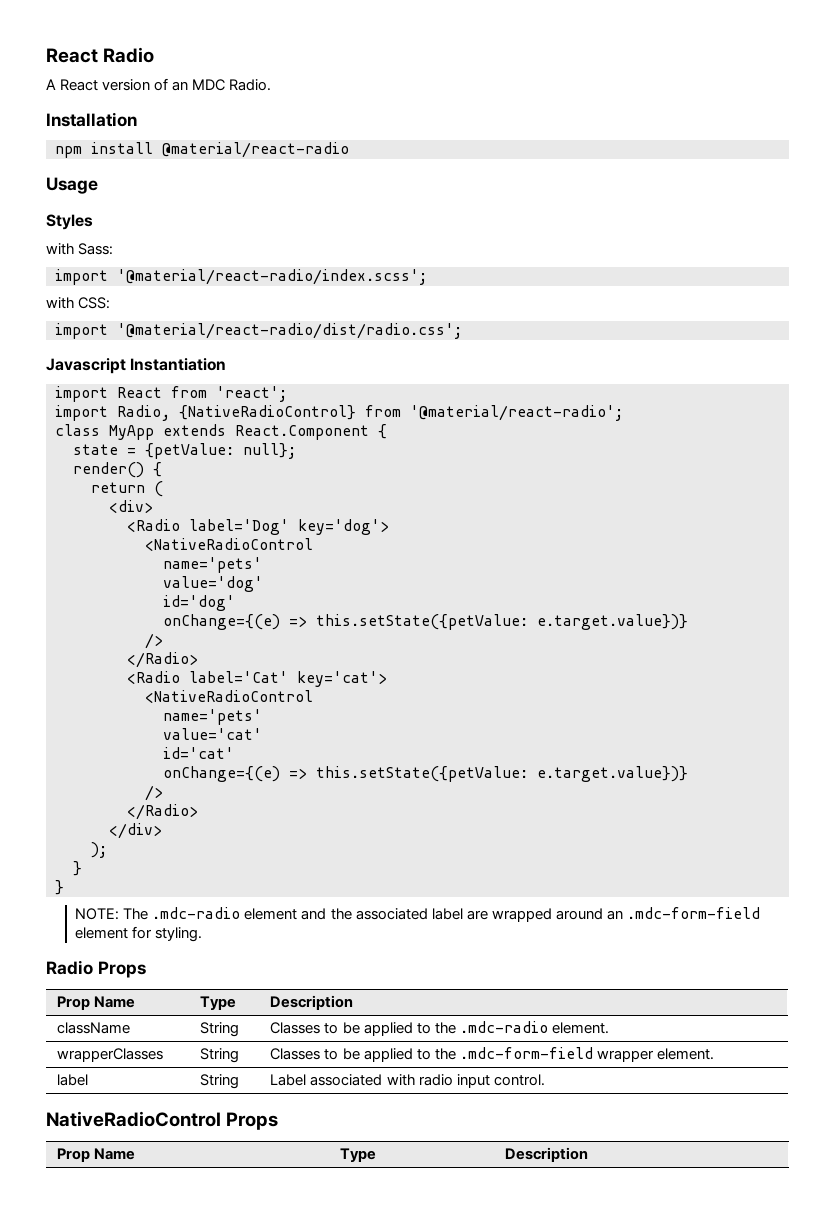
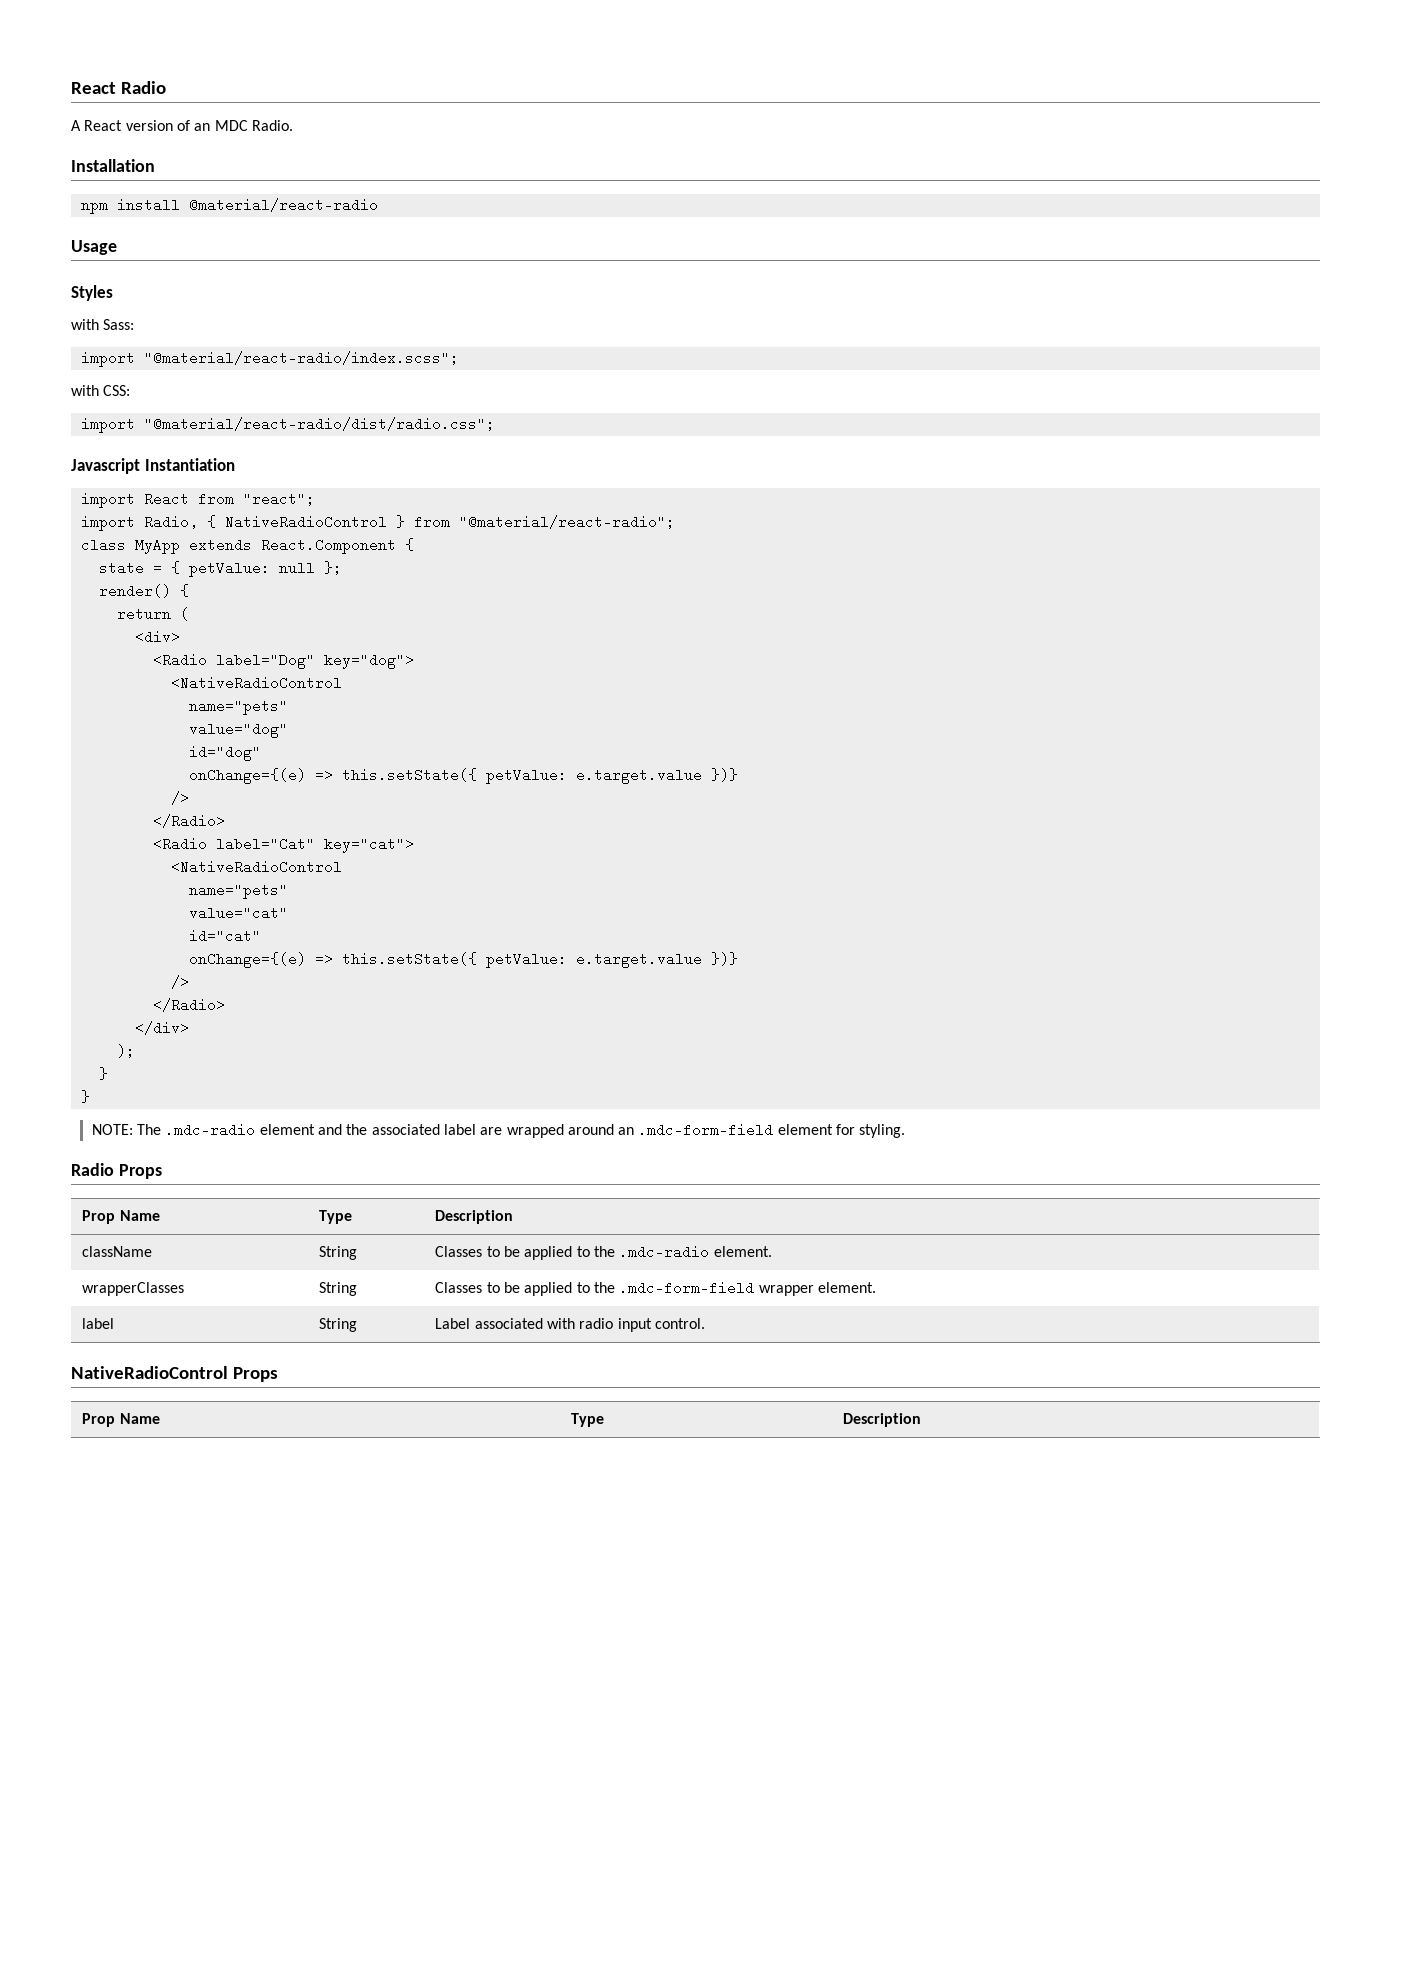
[117,269,427,285] '@material/react-radio/index.scss'; -> [143,351,459,365] "@material/react-radio/index.scss";
[117,323,462,339] '@material/react-radio/dist/radio.css'; -> [143,417,495,431] "@material/react-radio/dist/radio.css";
[216,386,287,402] 'react'; -> [242,492,315,506] "react";
[179,405,623,421] {NativeRadioControl} from '@material/react-radio'; -> [206,515,675,529] { NativeRadioControl } from "@material/react-radio";
[145,443,296,459] {petValue: null}; -> [170,561,342,577] { petValue: null };
[189,519,389,535] [145,538,313,551] [163,557,262,573] [163,576,263,592] [163,595,235,611] [163,614,688,630] label='Dog' key='dog'> // <NativeRadioControl // name='pets' // value='dog' // id='dog' // onChange={(e) => this.setState({petValue: e.target.value})} -> [215,653,414,669] [170,676,342,690] [188,699,288,715] [188,722,288,738] [188,745,261,761] [188,768,738,784] label="Dog" key="dog"> // <NativeRadioControl // name="pets" // value="dog" // id="dog" // onChange={(e) => this.setState({ petValue: e.target.value })}
[189,671,387,687] [145,690,313,703] [163,709,262,725] [163,728,262,740] [163,747,234,759] [163,766,688,782] label='Cat' key='cat'> // <NativeRadioControl // name='pets' // value='cat' // id='cat' // onChange={(e) => this.setState({petValue: e.target.value})} -> [215,837,414,853] [170,860,342,874] [188,883,288,899] [188,906,288,920] [188,929,261,943] [188,952,738,968] label="Cat" key="cat"> // <NativeRadioControl // name="pets" // value="cat" // id="cat" // onChange={(e) => this.setState({ petValue: e.target.value })}

